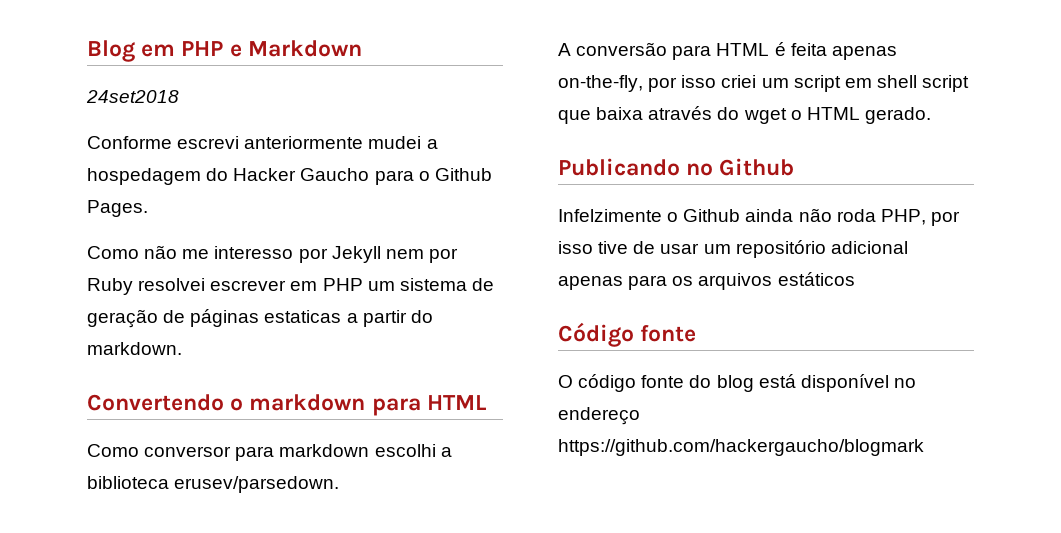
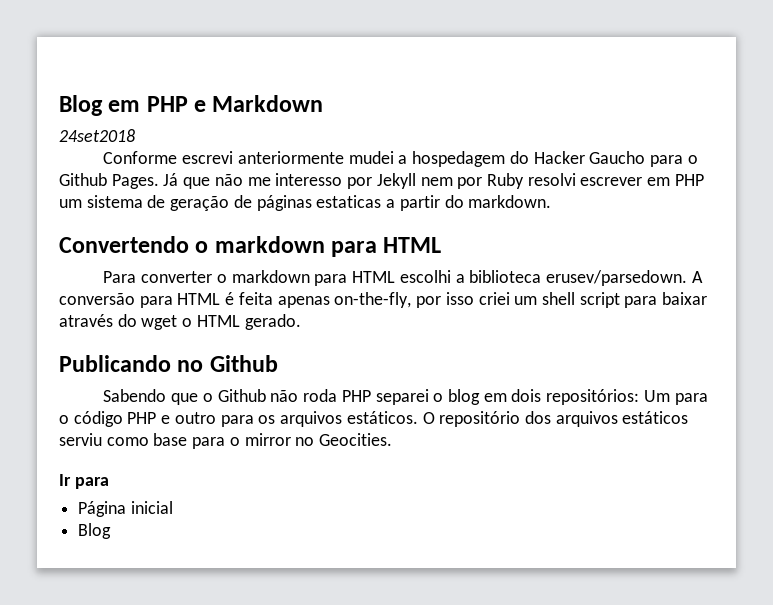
[87,246,139,259] // Como -> [163,173,211,189] Já que
[138,278,206,291] resolvei -> [527,173,576,186] resolvi
[87,444,370,461] Como conversor para markdown -> [103,270,396,286] Para converter o markdown para HTML
(340, 484) // -> (687, 278) none
[793,75,970,92] [558,107,644,124] script em shell script que baixa -> [541,292,708,308] shell script para baixar
[558,209,794,222] Infelzimente o Github ainda -> [103,389,266,405] Sabendo que o Github
[880,209,960,226] [558,240,908,258] [558,272,855,290] [558,322,697,347] [558,374,916,392] [558,407,640,425] [558,439,924,456] PHP, por isso tive de usar um repositório adicional apenas para os arquivos estáticos // Código fonte // O código fonte do blog está disponível no endereço https://github.com/hackergaucho/blogmark -> [341,389,708,405] [59,411,689,427] [59,433,393,449] [59,474,109,489] [78,501,173,517] [78,523,112,539] PHP separei o blog em dois repositórios: Um para o código PHP e outro para os arquivos estáticos. O repositório dos arquivos estáticos serviu como base para o mirror no Geocities. // Ir para // Página inicial // Blog

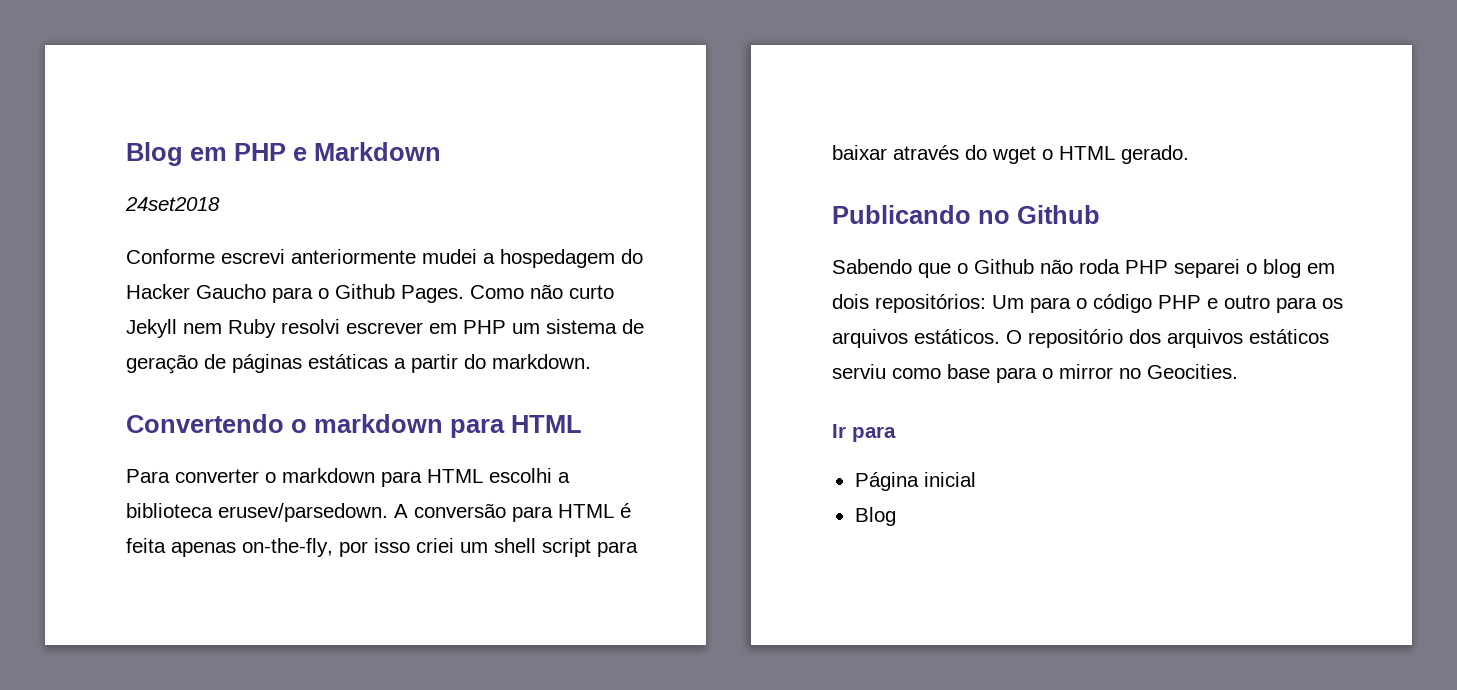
[163,173,373,189] Já que não me interesso por -> [470,284,614,299] Como não curto
[457,177,483,189] por -> (222, 328) none
[316,195,382,208] estaticas -> [308,354,388,369] estáticas

